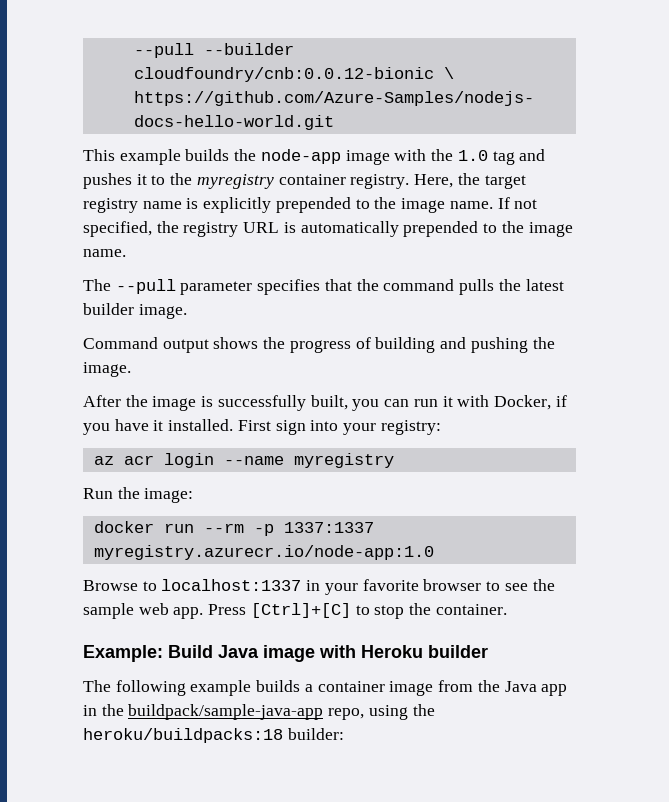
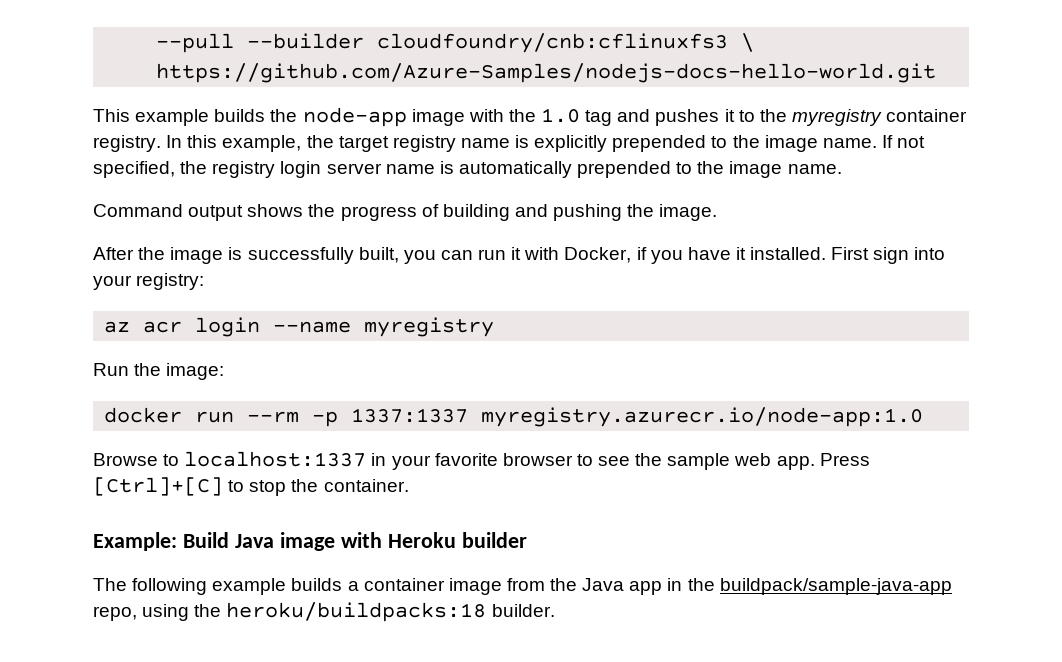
[133,67,434,82] cloudfoundry/cnb:0.0.12-bionic -> [377,33,729,53] cloudfoundry/cnb:cflinuxfs3
[414,174,454,188] Here, -> [166,135,302,152] In this example,
[243,222,280,233] URL -> [280,161,435,178] login server name
[83,279,564,295] [83,303,187,319] // The --pull parameter specifies that the command pulls the latest builder image. -> (842, 169) none
[287,728,344,740] builder: -> [491,604,555,617] builder.

